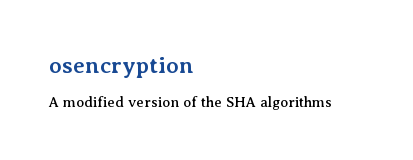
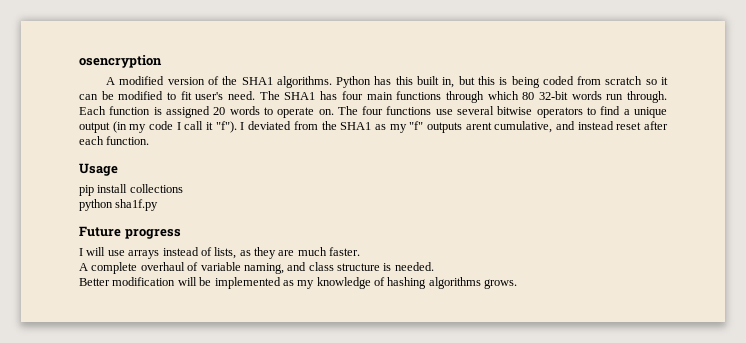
[226,96,332,110] SHA algorithms -> [241,76,668,88] [79,91,667,103] [79,106,667,118] [79,121,668,133] [79,136,150,145] [79,163,118,176] [79,184,183,196] [79,199,159,211] [79,226,181,239] [79,247,361,259] [79,262,434,274] [79,277,518,289] SHA1 algorithms. Python has this built in, but this is being coded from scratch so it can be modified to fit user's need. The SHA1 has four main functions through which 80 32-bit words run through. Each function is assigned 20 words to operate on. The four functions use several bitwise operators to find a unique output (in my code I call it "f"). I deviated from the SHA1 as my "f" outputs arent cumulative, and instead reset after each function. // Usage // pip install collections // python sha1f.py // Future progress // I will use arrays instead of lists, as they are much faster. // A complete overhaul of variable naming, and class structure is needed. // Better modification will be implemented as my knowledge of hashing algorithms grows.

